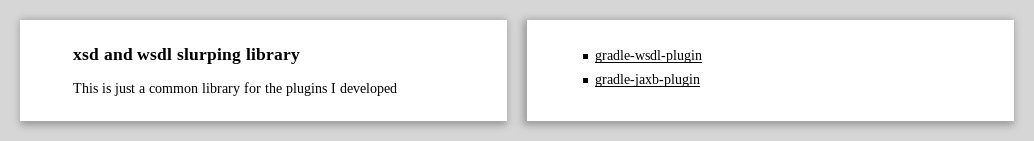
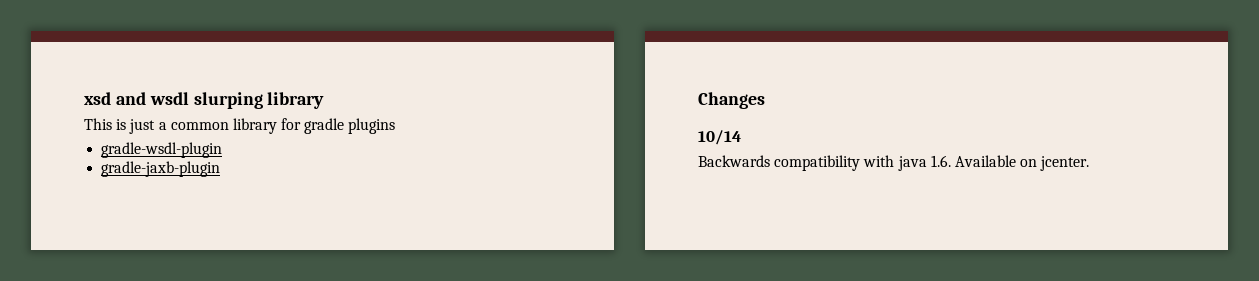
[265,83,282,93] the -> [304,118,345,134] gradle
[331,83,397,96] I developed -> (396, 126) none
(701, 80) none -> [698,92,765,109] [698,130,741,145] [698,155,1090,171] // Changes // 10/14 // Backwards compatibility with java 1.6. Available on jcenter.

